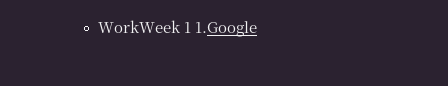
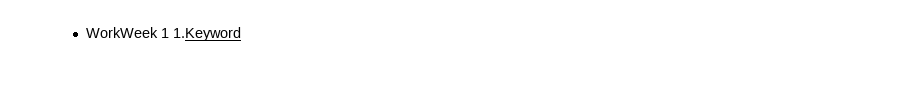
[194,21,257,37] 1.Google -> [172,27,241,41] 1.Keyword

